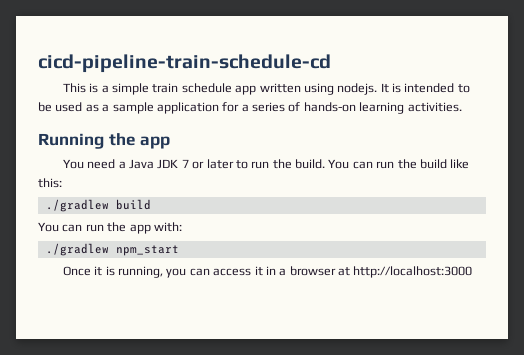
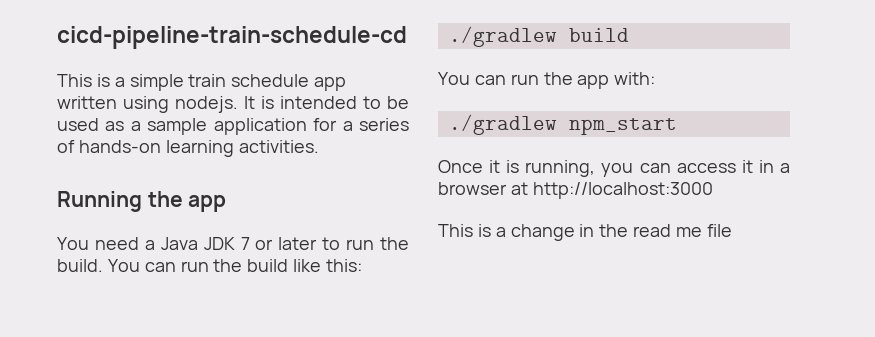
(473, 272) none -> [438,224,732,241] // This is a change in the read me file

